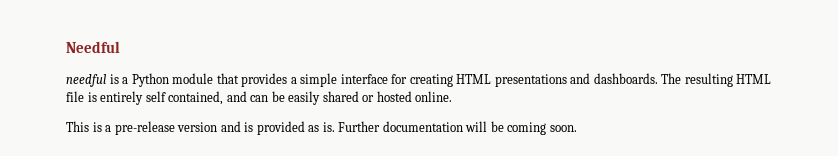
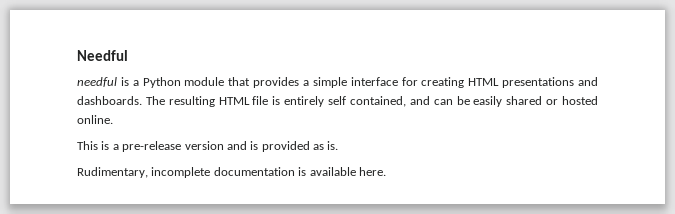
[338,121,577,135] Further documentation will be coming soon. -> [77,167,386,178] // Rudimentary, incomplete documentation is available here.

